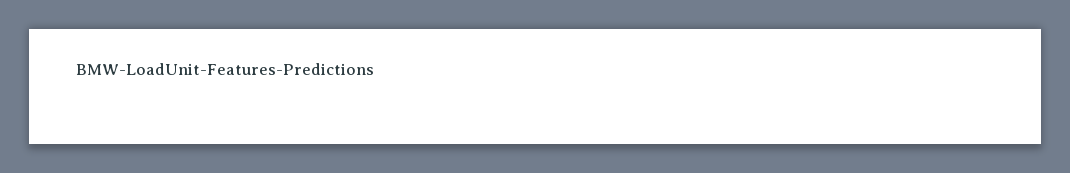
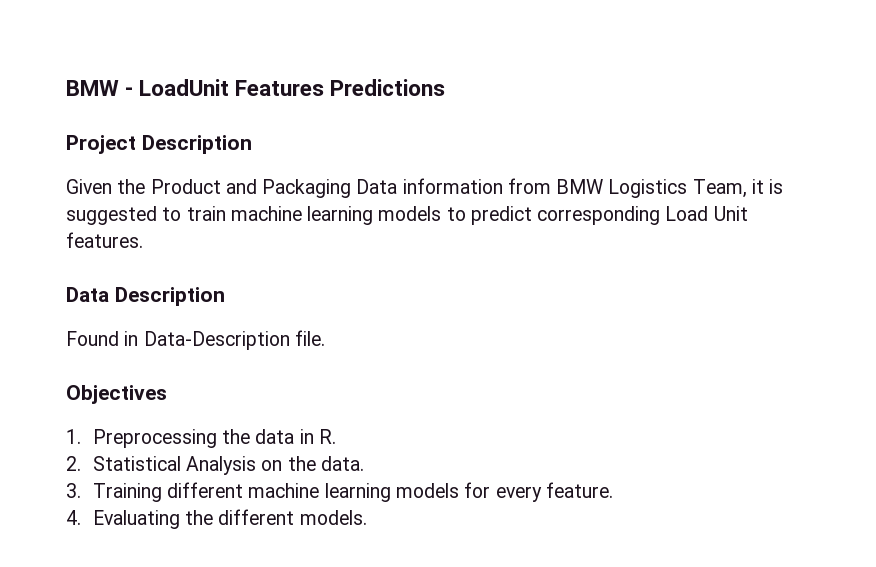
[76,63,374,75] BMW-LoadUnit-Features-Predictions -> [66,79,446,96] [66,135,252,154] [66,178,784,198] [66,206,748,225] [66,232,143,248] [66,287,225,306] [66,330,325,350] [66,385,167,404] [66,429,336,448] [66,456,364,475] [66,482,613,502] [66,509,367,529] BMW - LoadUnit Features Predictions // Project Description // Given the Product and Packaging Data information from BMW Logistics Team, it is suggested to train machine learning models to predict corresponding Load Unit features. // Data Description // Found in Data-Description file. // Objectives // 1. Preprocessing the data in R. // 2. Statistical Analysis on the data. // 3. Training different machine learning models for every feature. // 4. Evaluating the different models.

